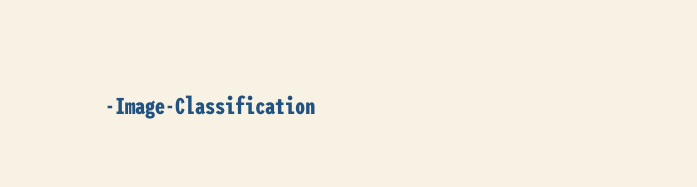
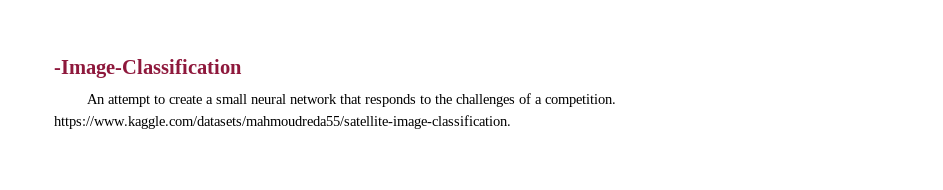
(315, 107) none -> [87,93,617,107] [54,115,511,129] // An attempt to create a small neural network that responds to the challenges of a competition. https://www.kaggle.com/datasets/mahmoudreda55/satellite-image-classification.

